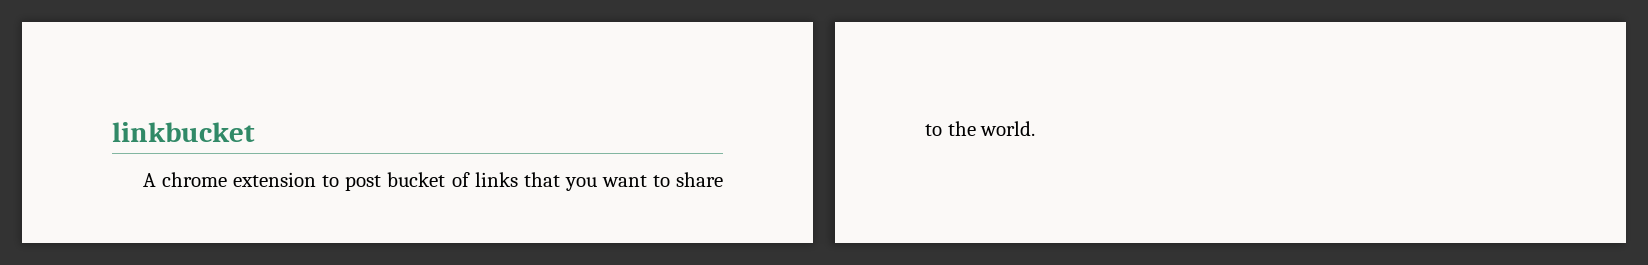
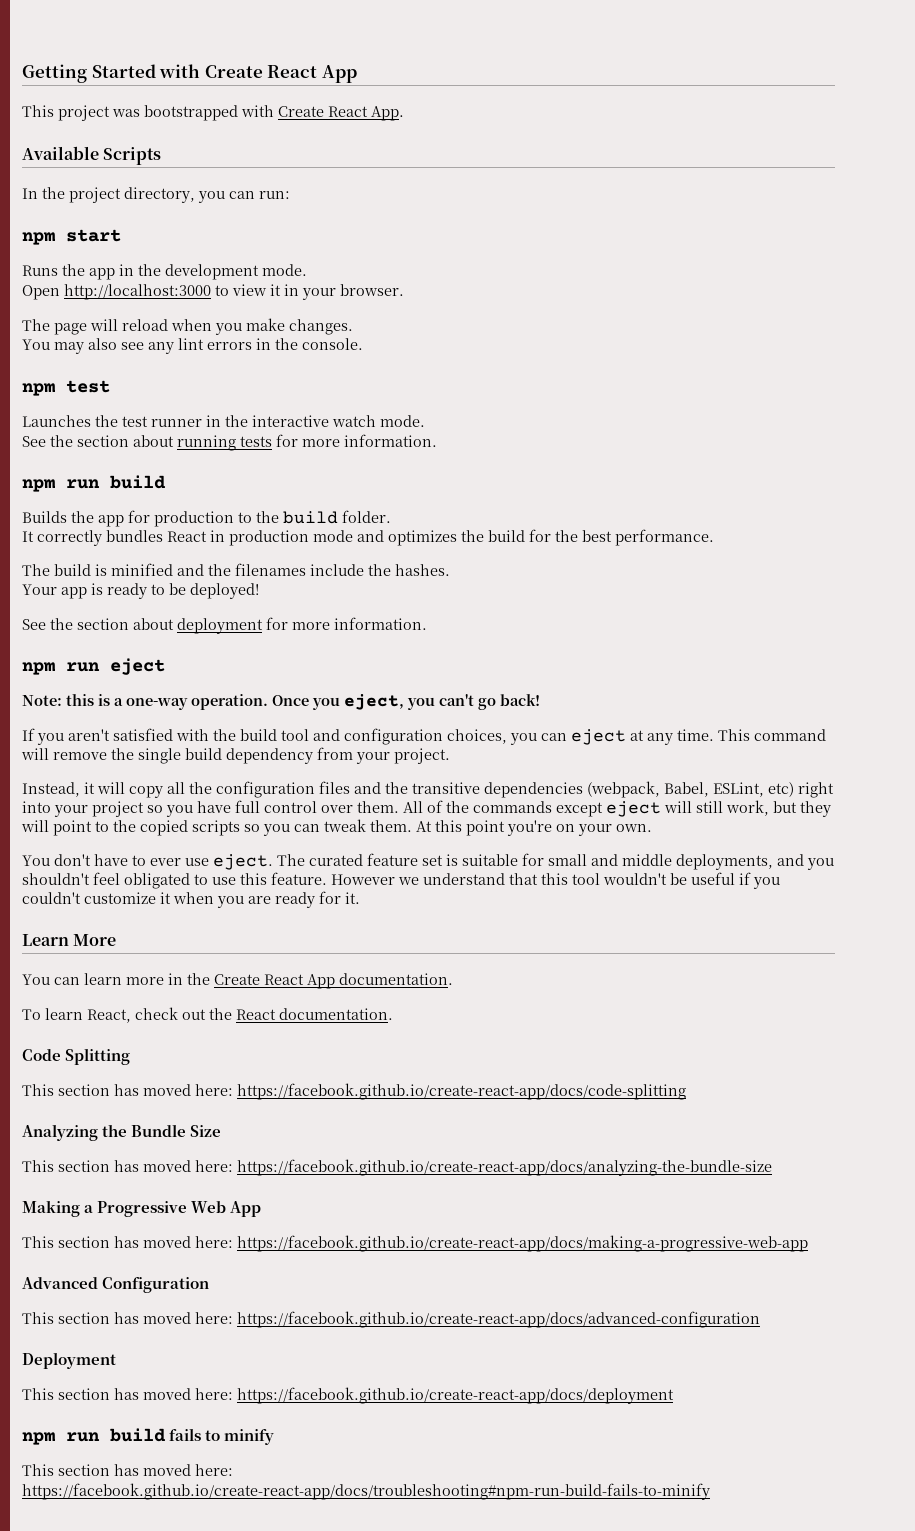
[112,122,255,142] [143,172,724,191] [925,121,1036,136] linkbucket // A chrome extension to post bucket of links that you want to share to the world. -> [22,64,357,83] [22,105,404,121] [22,146,162,165] [22,187,290,203] [22,229,121,245] [22,264,307,280] [22,284,404,300] [22,318,353,335] [22,338,363,354] [22,380,110,396] [22,415,425,427] [22,434,437,451] [22,475,166,492] [22,510,391,527] [22,529,714,546] [22,563,450,576] [22,583,259,599] [22,617,427,634] [22,658,165,675] [22,694,540,710] [22,728,826,745] [21,747,450,764] [22,781,834,798] [22,800,831,817] [21,819,652,836] [22,853,834,870] [22,872,780,889] [22,891,360,908] [22,934,117,946] [22,973,453,989] [22,1007,393,1023] [22,1048,131,1065] [22,1083,686,1100] [22,1124,222,1141] [22,1159,772,1176] [22,1200,262,1217] [22,1235,808,1252] [22,1277,210,1293] [22,1311,760,1328] [22,1352,116,1369] [22,1387,674,1404] [22,1428,275,1445] [22,1464,233,1476] [22,1483,710,1500] Getting Started with Create React App // This project was bootstrapped with Create React App. // Available Scripts // In the project directory, you can run: // npm start // Runs the app in the development mode. // Open http://localhost:3000 to view it in your browser. // The page will reload when you make changes. // You may also see any lint errors in the console. // npm test // Launches the test runner in the interactive watch mode. // See the section about running tests for more information. // npm run build // Builds the app for production to the build folder. // It correctly bundles React in production mode and optimizes the build for the best performance. // The build is minified and the filenames include the hashes. // Your app is ready to be deployed! // See the section about deployment for more information. // npm run eject // Note: this is a one-way operation. Once you eject, you can't go back! // If you aren't satisfied with the build tool and configuration choices, you can eject at any time. This command will remove the single build dependency from your project. // Instead, it will copy all the configuration files and the transitive dependencies (webpack, Babel, ESLint, etc) right into your project so you have full control over them. All of the commands except eject will still work, but they will point to the copied scripts so you can tweak them. At this point you're on your own. // You don't have to ever use eject. The curated feature set is suitable for small and middle deployments, and you shouldn't feel obligated to use this feature. However we understand that this tool wouldn't be useful if you couldn't customize it when you are ready for it. // Learn More // You can learn more in the Create React App documentation. // To learn React, check out the React documentation. // Code Splitting // This section has moved here: https://facebook.github.io/create-react-app/docs/code-splitting // Analyzing the Bundle Size // This section has moved here: https://facebook.github.io/create-react-app/docs/analyzing-the-bundle-size // Making a Progressive Web App // This section has moved here: https://facebook.github.io/create-react-app/docs/making-a-progressive-web-app // Advanced Configuration // This section has moved here: https://facebook.github.io/create-react-app/docs/advanced-configuration // Deployment // This section has moved here: https://facebook.github.io/create-react-app/docs/deployment // npm run build fails to minify // This section has moved here: https://facebook.github.io/create-react-app/docs/troubleshooting#npm-run-build-fails-to-minify

